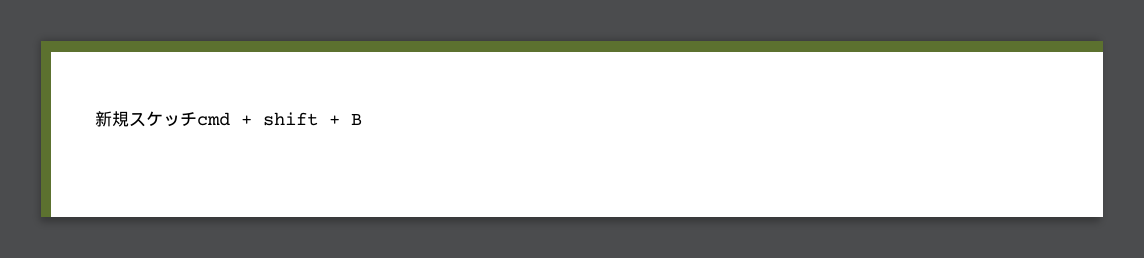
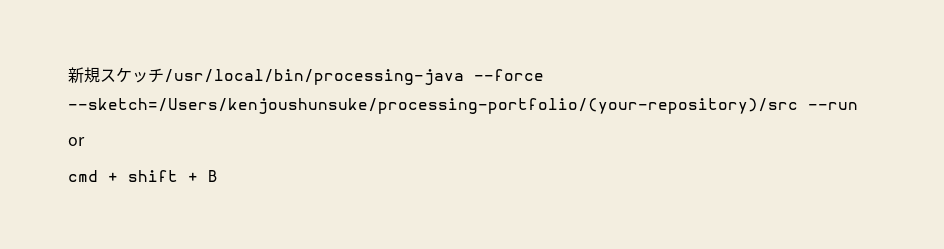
(197, 119) none -> [164,69,544,85] [68,98,858,114] [68,137,85,146] /usr/local/bin/processing-java --force --sketch=/Users/kenjoushunsuke/processing-portfolio/(your-repository)/src --run // or //

